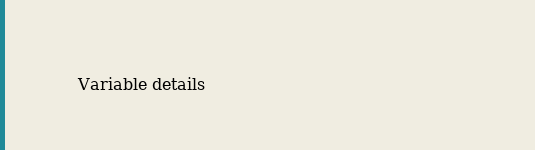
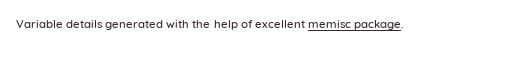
(205, 83) none -> [105,20,404,30] generated with the help of excellent memisc package.

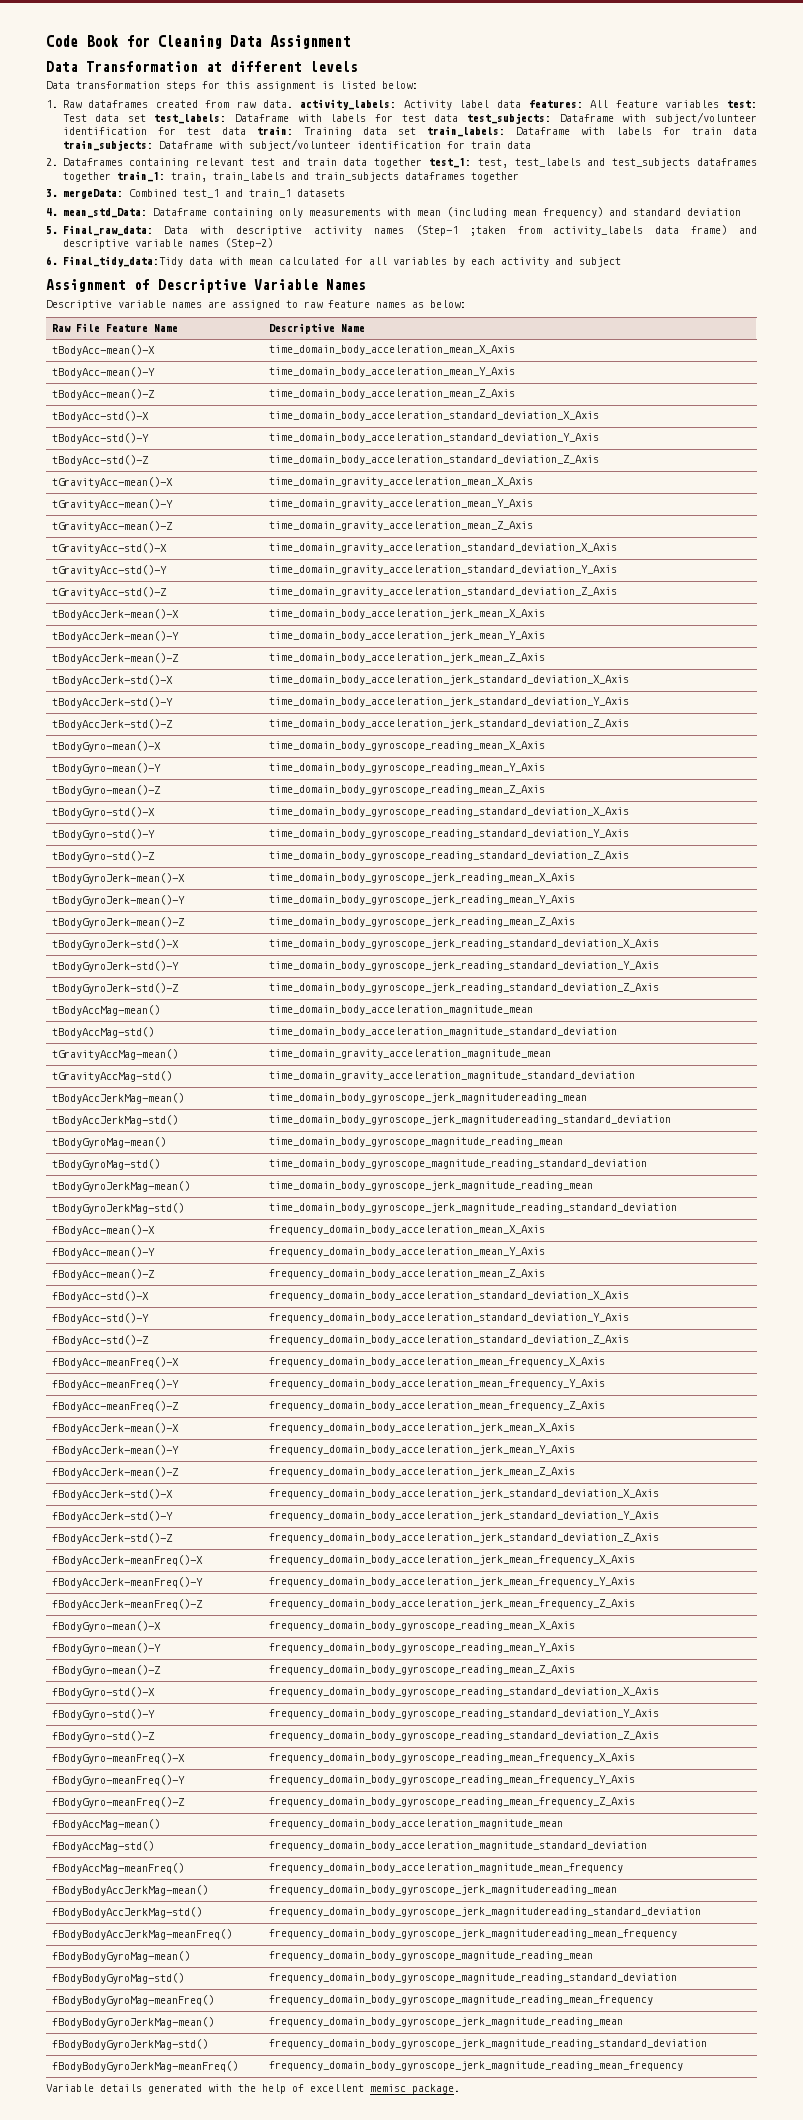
(16, 24) none -> [46,35,350,49] [46,61,358,72] [46,81,418,91] [46,99,757,110] [62,112,757,124] [62,126,758,137] [62,139,531,151] [46,158,757,168] [62,171,519,182] [46,189,345,199] [46,207,741,218] [46,225,757,236] [62,238,273,249] [46,256,621,267] [46,279,366,293] [46,300,466,310] [51,323,178,332] [268,323,365,334] [51,345,155,356] [268,345,515,355] [51,367,155,378] [268,367,515,377] [51,389,155,400] [268,389,515,399] [51,411,149,422] [268,411,599,421] [51,433,149,444] [268,433,599,443] [51,455,149,466] [268,455,599,465] [51,477,173,488] [268,477,533,487] [51,499,173,510] [268,499,533,509] [51,521,173,532] [268,521,533,531] [51,543,167,554] [268,543,617,553] [51,565,167,576] [268,565,617,575] [51,587,167,598] [268,587,617,597] [51,609,179,620] [268,609,545,619] [51,631,179,642] [268,631,545,641] [51,653,179,664] [268,653,545,663] [51,675,173,686] [268,675,629,685] [51,697,173,708] [268,697,629,707] [51,719,173,730] [268,719,629,729] [51,741,161,752] [268,741,545,751] [51,763,161,774] [268,763,545,773] [51,785,161,796] [268,785,545,795] [51,807,155,818] [268,807,629,817] [51,829,155,840] [268,829,629,839] [51,851,155,862] [268,851,629,861] [51,873,185,884] [268,873,575,883] [51,895,185,906] [268,895,575,905] [51,917,185,928] [268,917,575,927] [51,939,179,950] [268,939,659,949] [51,961,179,972] [268,961,659,971] [51,983,179,994] [268,983,659,993] [51,1005,160,1016] [268,1005,533,1015] [51,1027,154,1038] [268,1027,617,1037] [51,1049,178,1060] [268,1049,551,1059] [51,1071,172,1082] [268,1071,635,1081] [51,1093,184,1104] [268,1093,587,1103] [51,1115,178,1126] [268,1115,671,1125] [51,1137,166,1148] [268,1137,563,1147] [51,1159,160,1170] [268,1159,647,1169] [51,1181,190,1192] [268,1181,593,1191] [51,1203,184,1214] [268,1203,677,1213] [51,1225,155,1236] [268,1225,545,1235] [51,1247,155,1258] [268,1247,545,1257] [51,1269,155,1280] [268,1269,545,1279] [51,1291,149,1302] [268,1291,629,1301] [51,1313,149,1324] [268,1313,629,1323] [51,1335,149,1346] [268,1335,629,1345] [51,1357,179,1368] [268,1357,605,1367] [51,1379,179,1390] [268,1379,605,1389] [51,1401,179,1412] [268,1401,605,1411] [51,1423,179,1434] [268,1423,575,1433] [51,1445,179,1456] [268,1445,575,1455] [51,1467,179,1478] [268,1467,575,1477] [51,1489,173,1500] [268,1489,659,1499] [51,1511,173,1522] [268,1511,659,1521] [51,1533,173,1544] [268,1533,659,1543] [51,1555,203,1566] [268,1555,635,1565] [51,1577,203,1588] [268,1577,635,1587] [51,1599,203,1610] [268,1599,635,1609] [51,1621,161,1632] [268,1621,575,1631] [51,1643,161,1654] [268,1643,575,1653] [51,1665,161,1676] [268,1665,575,1675] [51,1687,155,1698] [268,1687,659,1697] [51,1709,155,1720] [268,1709,659,1719] [51,1731,155,1742] [268,1731,659,1741] [51,1753,185,1764] [268,1753,635,1763] [51,1775,185,1786] [268,1775,635,1785] [51,1797,185,1808] [268,1797,635,1807] [51,1819,160,1830] [268,1819,563,1829] [51,1841,154,1852] [268,1841,647,1851] [51,1863,184,1874] [268,1863,623,1873] [51,1885,208,1896] [268,1885,617,1895] [51,1907,202,1918] [268,1907,701,1917] [51,1929,232,1940] [268,1929,677,1939] [51,1951,190,1962] [268,1951,593,1961] [51,1973,184,1984] [268,1973,677,1983] [51,1995,214,2006] [268,1995,653,2005] [51,2017,214,2028] [268,2017,623,2027] [51,2039,208,2050] [268,2039,707,2049] [51,2061,238,2072] [268,2061,683,2071] Code Book for Cleaning Data Assignment // Data Transformation at different levels // Data transformation steps for this assignment is listed below: // 1. Raw dataframes created from raw data. activity_labels: Activity label data features: All feature variables test: Test data set test_labels: Dataframe with labels for test data test_subjects: Dataframe with subject/volunteer identification for test data train: Training data set train_labels: Dataframe with labels for train data train_subjects: Dataframe with subject/volunteer identification for train data // 2. Dataframes containing relevant test and train data together test_1: test, test_labels and test_subjects dataframes together train_1: train, train_labels and train_subjects dataframes together // 3. mergeData: Combined test_1 and train_1 datasets // 4. mean_std_Data: Dataframe containing only measurements with mean (including mean frequency) and standard deviation // 5. Final_raw_data: Data with descriptive activity names (Step-1 ;taken from activity_labels data frame) and descriptive variable names (Step-2) // 6. Final_tidy_data:Tidy data with mean calculated for all variables by each activity and subject // Assignment of Descriptive Variable Names // Descriptive variable names are assigned to raw feature names as below: // Raw File Feature Name | Descriptive Name // tBodyAcc-mean()-X | time_domain_body_acceleration_mean_X_Axis // tBodyAcc-mean()-Y | time_domain_body_acceleration_mean_Y_Axis // tBodyAcc-mean()-Z | time_domain_body_acceleration_mean_Z_Axis // tBodyAcc-std()-X | time_domain_body_acceleration_standard_deviation_X_Axis // tBodyAcc-std()-Y | time_domain_body_acceleration_standard_deviation_Y_Axis // tBodyAcc-std()-Z | time_domain_body_acceleration_standard_deviation_Z_Axis // tGravityAcc-mean()-X | time_domain_gravity_acceleration_mean_X_Axis // tGravityAcc-mean()-Y | time_domain_gravity_acceleration_mean_Y_Axis // tGravityAcc-mean()-Z | time_domain_gravity_acceleration_mean_Z_Axis // tGravityAcc-std()-X | time_domain_gravity_acceleration_standard_deviation_X_Axis // tGravityAcc-std()-Y | time_domain_gravity_acceleration_standard_deviation_Y_Axis // tGravityAcc-std()-Z | time_domain_gravity_acceleration_standard_deviation_Z_Axis // tBodyAccJerk-mean()-X | time_domain_body_acceleration_jerk_mean_X_Axis // tBodyAccJerk-mean()-Y | time_domain_body_acceleration_jerk_mean_Y_Axis // tBodyAccJerk-mean()-Z | time_domain_body_acceleration_jerk_mean_Z_Axis // tBodyAccJerk-std()-X | time_domain_body_acceleration_jerk_standard_deviation_X_Axis // tBodyAccJerk-std()-Y | time_domain_body_acceleration_jerk_standard_deviation_Y_Axis // tBodyAccJerk-std()-Z | time_domain_body_acceleration_jerk_standard_deviation_Z_Axis // tBodyGyro-mean()-X | time_domain_body_gyroscope_reading_mean_X_Axis // tBodyGyro-mean()-Y | time_domain_body_gyroscope_reading_mean_Y_Axis // tBodyGyro-mean()-Z | time_domain_body_gyroscope_reading_mean_Z_Axis // tBodyGyro-std()-X | time_domain_body_gyroscope_reading_standard_deviation_X_Axis // tBodyGyro-std()-Y | time_domain_body_gyroscope_reading_standard_deviation_Y_Axis // tBodyGyro-std()-Z | time_domain_body_gyroscope_reading_standard_deviation_Z_Axis // tBodyGyroJerk-mean()-X | time_domain_body_gyroscope_jerk_reading_mean_X_Axis // tBodyGyroJerk-mean()-Y | time_domain_body_gyroscope_jerk_reading_mean_Y_Axis // tBodyGyroJerk-mean()-Z | time_domain_body_gyroscope_jerk_reading_mean_Z_Axis // tBodyGyroJerk-std()-X | time_domain_body_gyroscope_jerk_reading_standard_deviation_X_Axis // tBodyGyroJerk-std()-Y | time_domain_body_gyroscope_jerk_reading_standard_deviation_Y_Axis // tBodyGyroJerk-std()-Z | time_domain_body_gyroscope_jerk_reading_standard_deviation_Z_Axis // tBodyAccMag-mean() | time_domain_body_acceleration_magnitude_mean // tBodyAccMag-std() | time_domain_body_acceleration_magnitude_standard_deviation // tGravityAccMag-mean() | time_domain_gravity_acceleration_magnitude_mean // tGravityAccMag-std() | time_domain_gravity_acceleration_magnitude_standard_deviation // tBodyAccJerkMag-mean() | time_domain_body_gyroscope_jerk_magnitudereading_mean // tBodyAccJerkMag-std() | time_domain_body_gyroscope_jerk_magnitudereading_standard_deviation // tBodyGyroMag-mean() | time_domain_body_gyroscope_magnitude_reading_mean // tBodyGyroMag-std() | time_domain_body_gyroscope_magnitude_reading_standard_deviation // tBodyGyroJerkMag-mean() | time_domain_body_gyroscope_jerk_magnitude_reading_mean // tBodyGyroJerkMag-std() | time_domain_body_gyroscope_jerk_magnitude_reading_standard_deviation // fBodyAcc-mean()-X | frequency_domain_body_acceleration_mean_X_Axis // fBodyAcc-mean()-Y | frequency_domain_body_acceleration_mean_Y_Axis // fBodyAcc-mean()-Z | frequency_domain_body_acceleration_mean_Z_Axis // fBodyAcc-std()-X | frequency_domain_body_acceleration_standard_deviation_X_Axis // fBodyAcc-std()-Y | frequency_domain_body_acceleration_standard_deviation_Y_Axis // fBodyAcc-std()-Z | frequency_domain_body_acceleration_standard_deviation_Z_Axis // fBodyAcc-meanFreq()-X | frequency_domain_body_acceleration_mean_frequency_X_Axis // fBodyAcc-meanFreq()-Y | frequency_domain_body_acceleration_mean_frequency_Y_Axis // fBodyAcc-meanFreq()-Z | frequency_domain_body_acceleration_mean_frequency_Z_Axis // fBodyAccJerk-mean()-X | frequency_domain_body_acceleration_jerk_mean_X_Axis // fBodyAccJerk-mean()-Y | frequency_domain_body_acceleration_jerk_mean_Y_Axis // fBodyAccJerk-mean()-Z | frequency_domain_body_acceleration_jerk_mean_Z_Axis // fBodyAccJerk-std()-X | frequency_domain_body_acceleration_jerk_standard_deviation_X_Axis // fBodyAccJerk-std()-Y | frequency_domain_body_acceleration_jerk_standard_deviation_Y_Axis // fBodyAccJerk-std()-Z | frequency_domain_body_acceleration_jerk_standard_deviation_Z_Axis // fBodyAccJerk-meanFreq()-X | frequency_domain_body_acceleration_jerk_mean_frequency_X_Axis // fBodyAccJerk-meanFreq()-Y | frequency_domain_body_acceleration_jerk_mean_frequency_Y_Axis // fBodyAccJerk-meanFreq()-Z | frequency_domain_body_acceleration_jerk_mean_frequency_Z_Axis // fBodyGyro-mean()-X | frequency_domain_body_gyroscope_reading_mean_X_Axis // fBodyGyro-mean()-Y | frequency_domain_body_gyroscope_reading_mean_Y_Axis // fBodyGyro-mean()-Z | frequency_domain_body_gyroscope_reading_mean_Z_Axis // fBodyGyro-std()-X | frequency_domain_body_gyroscope_reading_standard_deviation_X_Axis // fBodyGyro-std()-Y | frequency_domain_body_gyroscope_reading_standard_deviation_Y_Axis // fBodyGyro-std()-Z | frequency_domain_body_gyroscope_reading_standard_deviation_Z_Axis // fBodyGyro-meanFreq()-X | frequency_domain_body_gyroscope_reading_mean_frequency_X_Axis // fBodyGyro-meanFreq()-Y | frequency_domain_body_gyroscope_reading_mean_frequency_Y_Axis // fBodyGyro-meanFreq()-Z | frequency_domain_body_gyroscope_reading_mean_frequency_Z_Axis // fBodyAccMag-mean() | frequency_domain_body_acceleration_magnitude_mean // fBodyAccMag-std() | frequency_domain_body_acceleration_magnitude_standard_deviation // fBodyAccMag-meanFreq() | frequency_domain_body_acceleration_magnitude_mean_frequency // fBodyBodyAccJerkMag-mean() | frequency_domain_body_gyroscope_jerk_magnitudereading_mean // fBodyBodyAccJerkMag-std() | frequency_domain_body_gyroscope_jerk_magnitudereading_standard_deviation // fBodyBodyAccJerkMag-meanFreq() | frequency_domain_body_gyroscope_jerk_magnitudereading_mean_frequency // fBodyBodyGyroMag-mean() | frequency_domain_body_gyroscope_magnitude_reading_mean // fBodyBodyGyroMag-std() | frequency_domain_body_gyroscope_magnitude_reading_standard_deviation // fBodyBodyGyroMag-meanFreq() | frequency_domain_body_gyroscope_magnitude_reading_mean_frequency // fBodyBodyGyroJerkMag-mean() | frequency_domain_body_gyroscope_jerk_magnitude_reading_mean // fBodyBodyGyroJerkMag-std() | frequency_domain_body_gyroscope_jerk_magnitude_reading_standard_deviation // fBodyBodyGyroJerkMag-meanFreq() | frequency_domain_body_gyroscope_jerk_magnitude_reading_mean_frequency //

